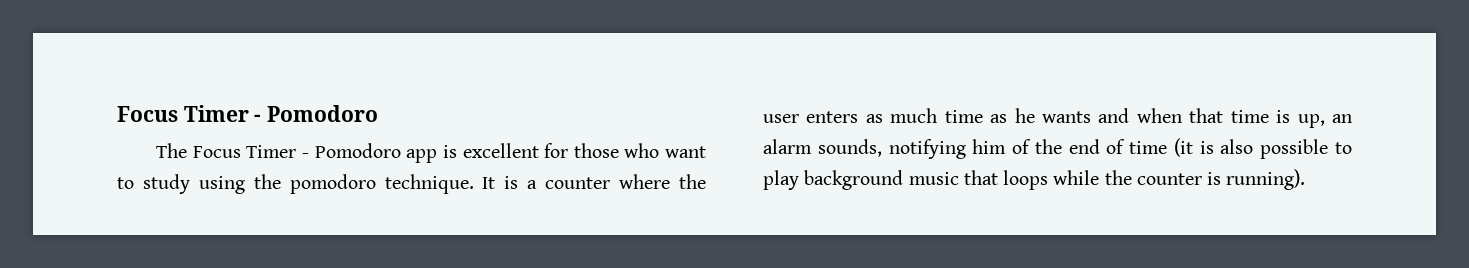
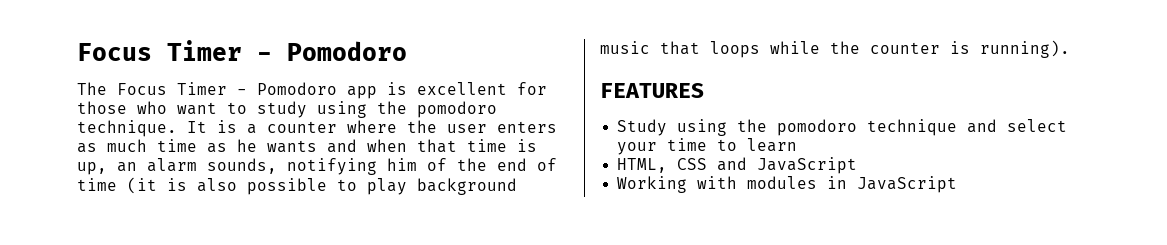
(1306, 179) none -> [600,83,704,98] [617,119,1068,136] [617,138,798,155] [617,157,858,174] [617,176,958,193] // FEATURES // Study using the pomodoro technique and select your time to learn // HTML, CSS and JavaScript // Working with modules in JavaScript

